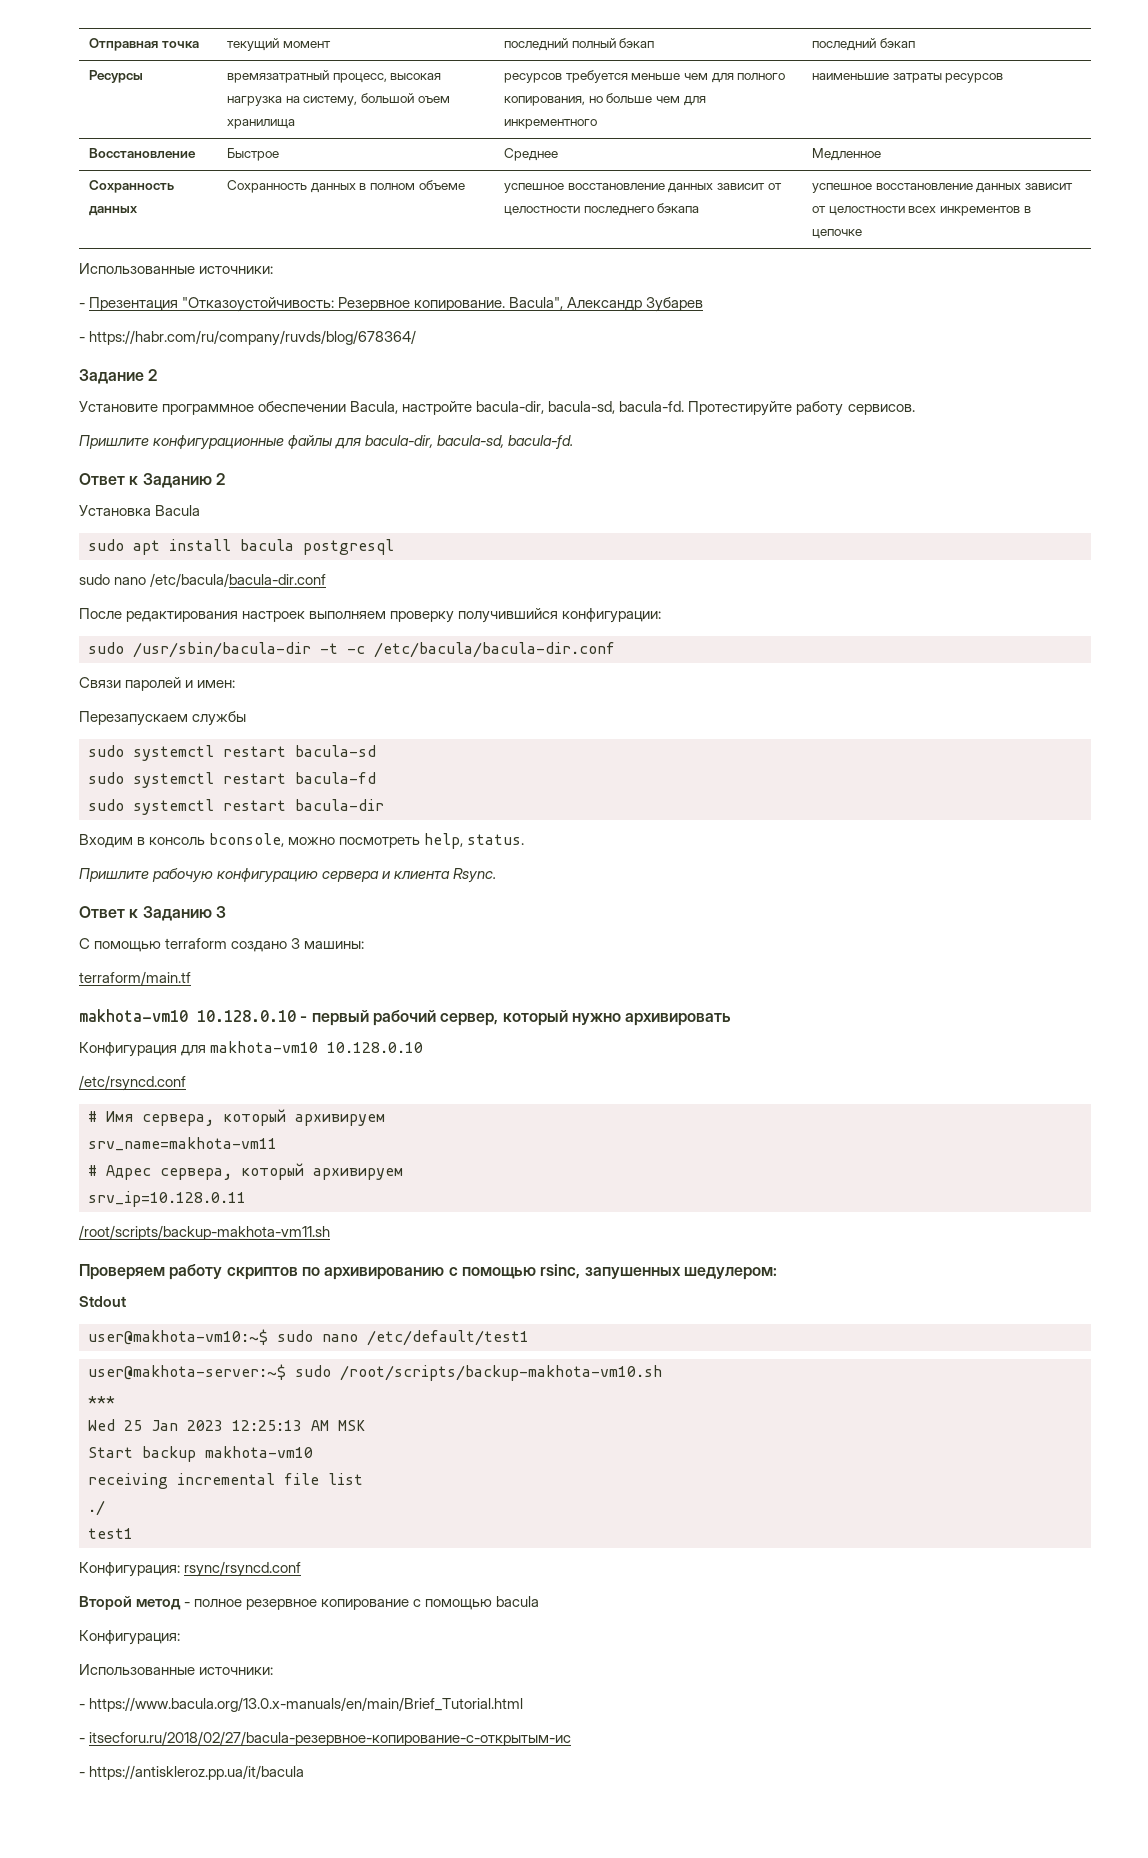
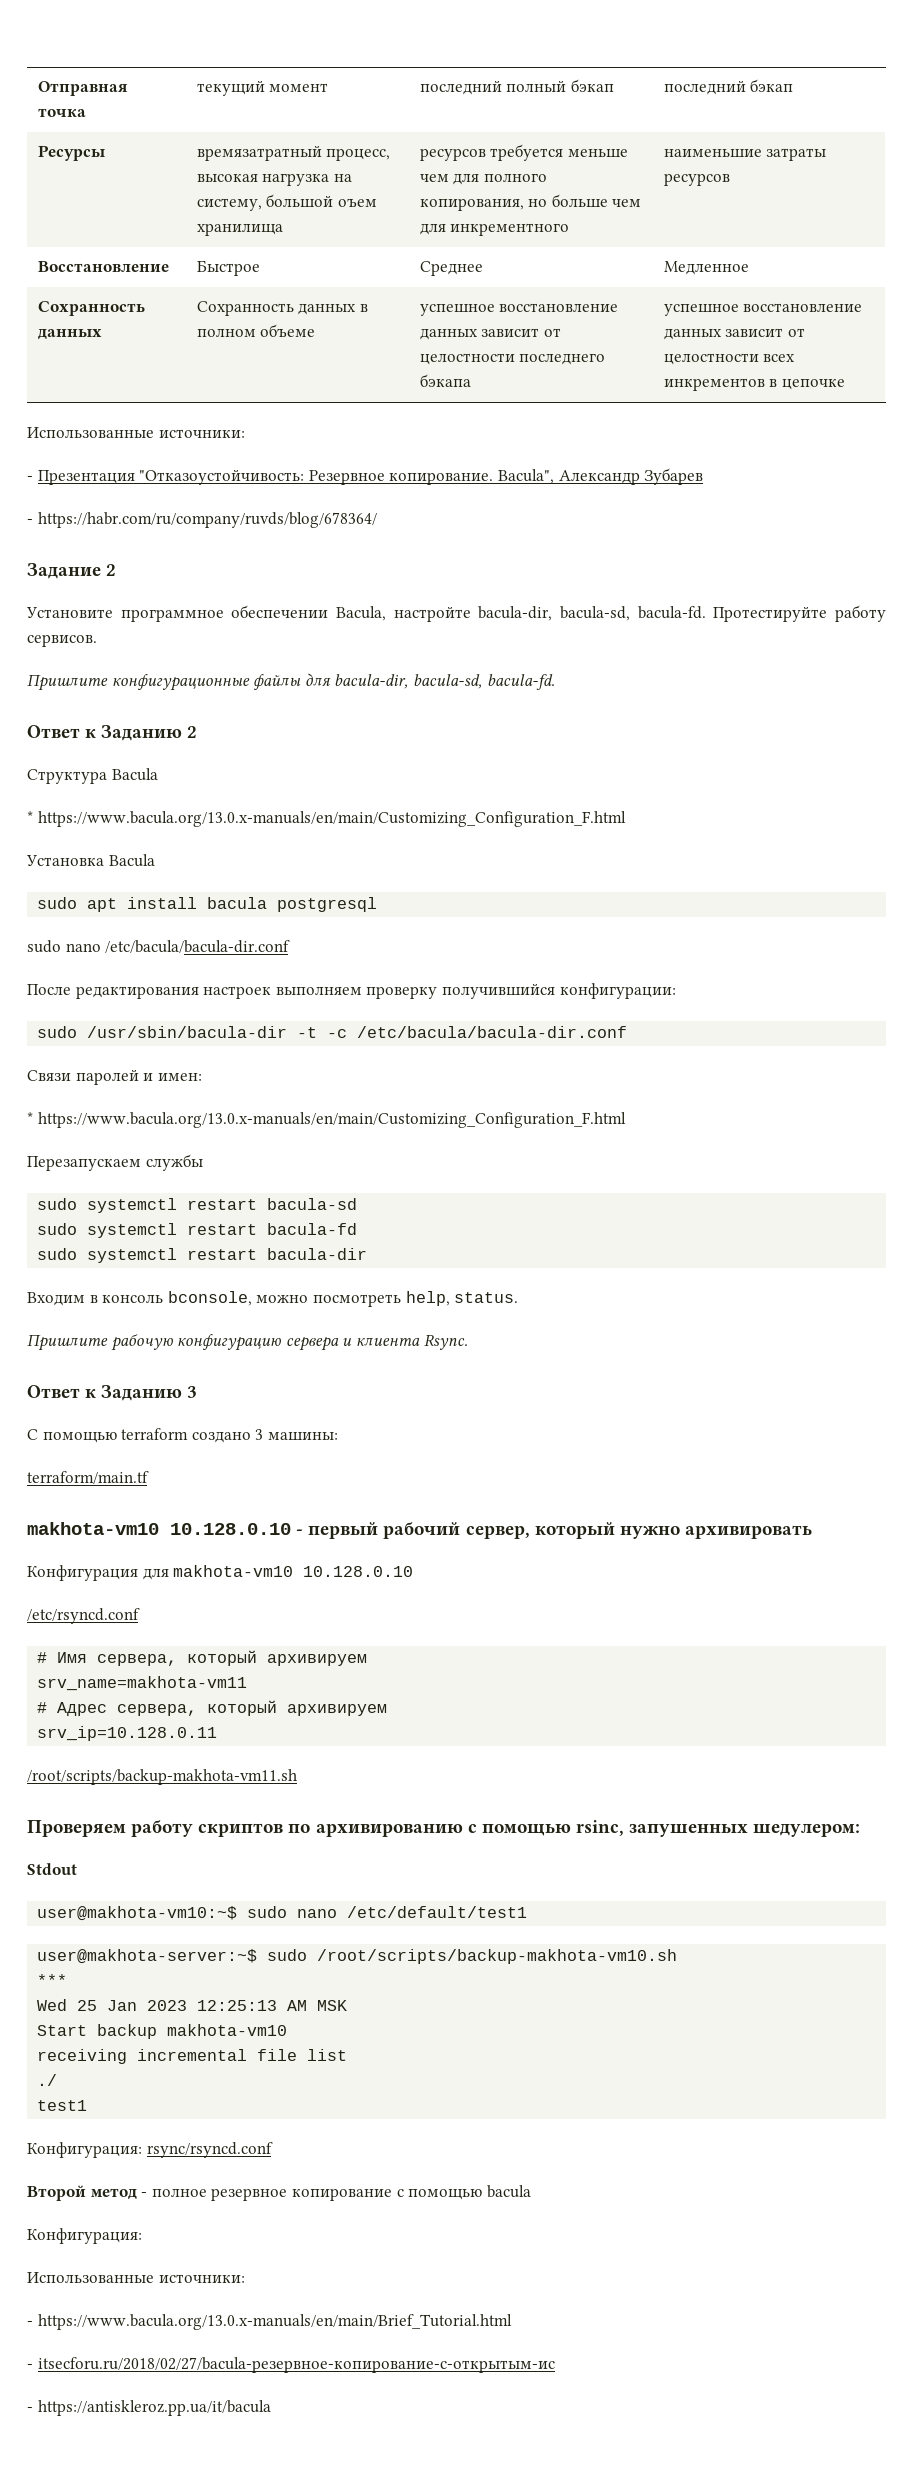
(225, 479) none -> [27,768,158,784] [27,811,626,827] // Структура Bacula // * https://www.bacula.org/13.0.x-manuals/en/main/Customizing_Configuration_F.html
(236, 684) none -> [27,1112,626,1128] // * https://www.bacula.org/13.0.x-manuals/en/main/Customizing_Configuration_F.html

